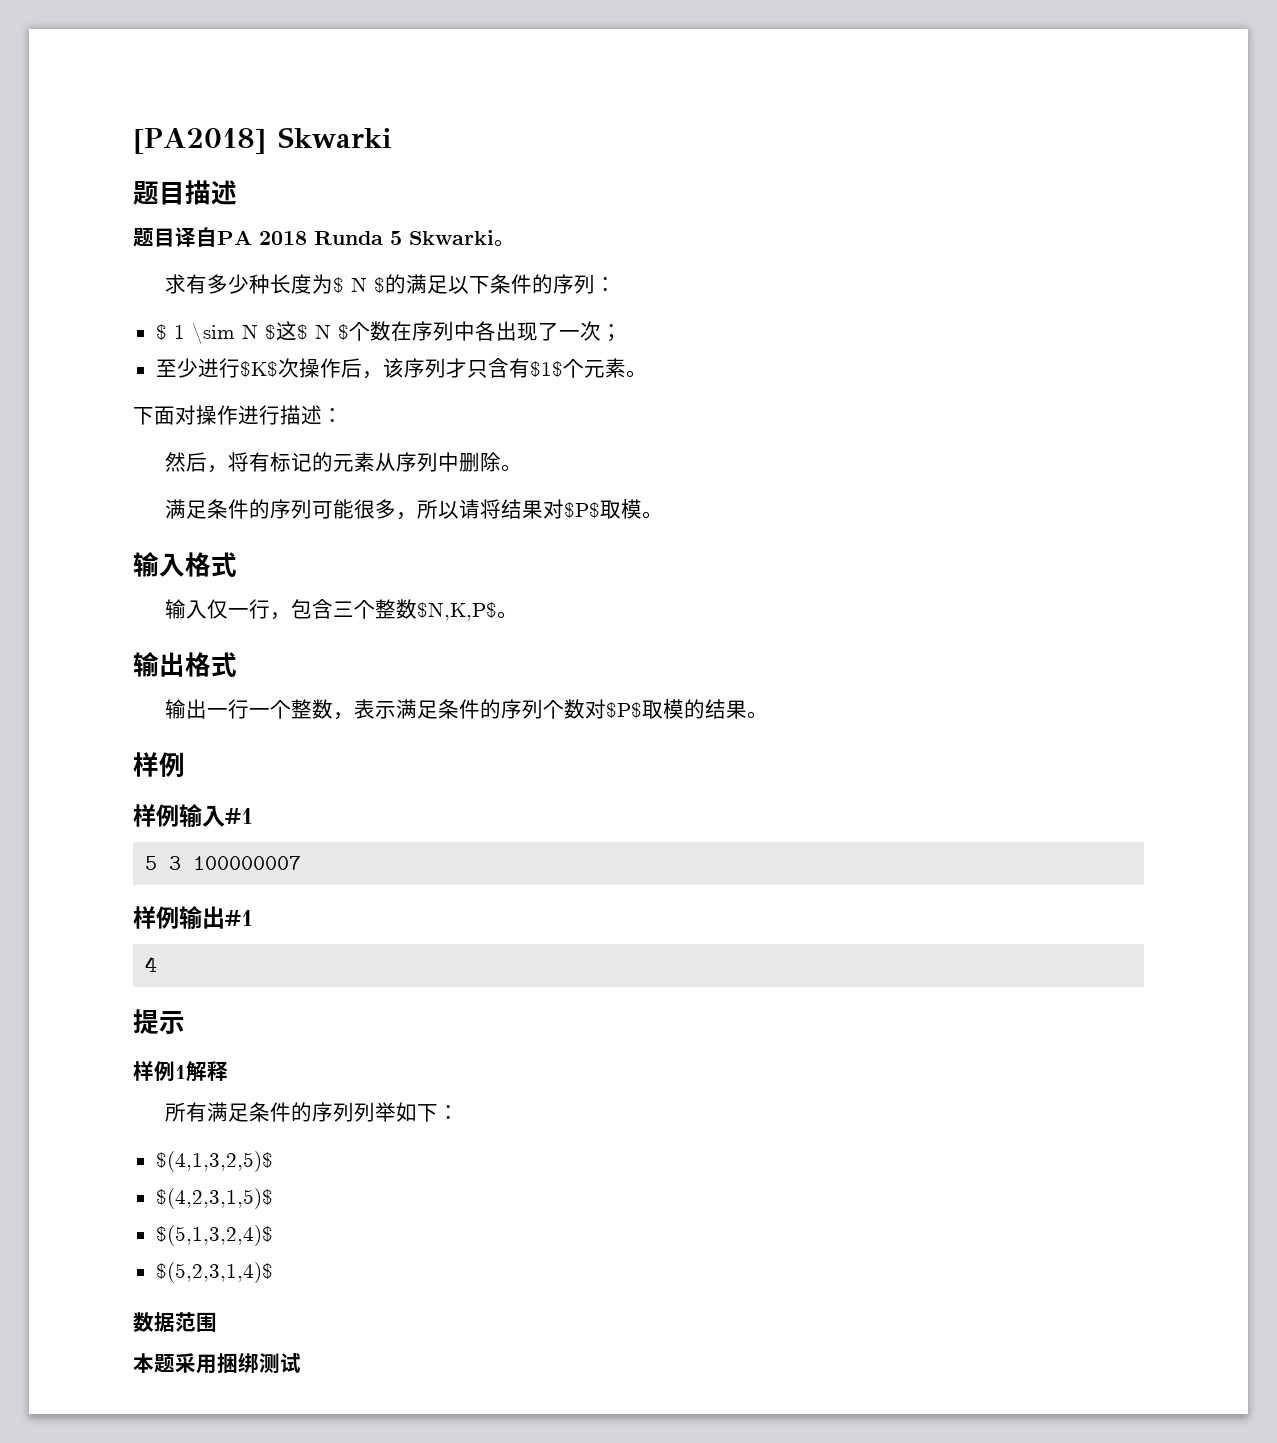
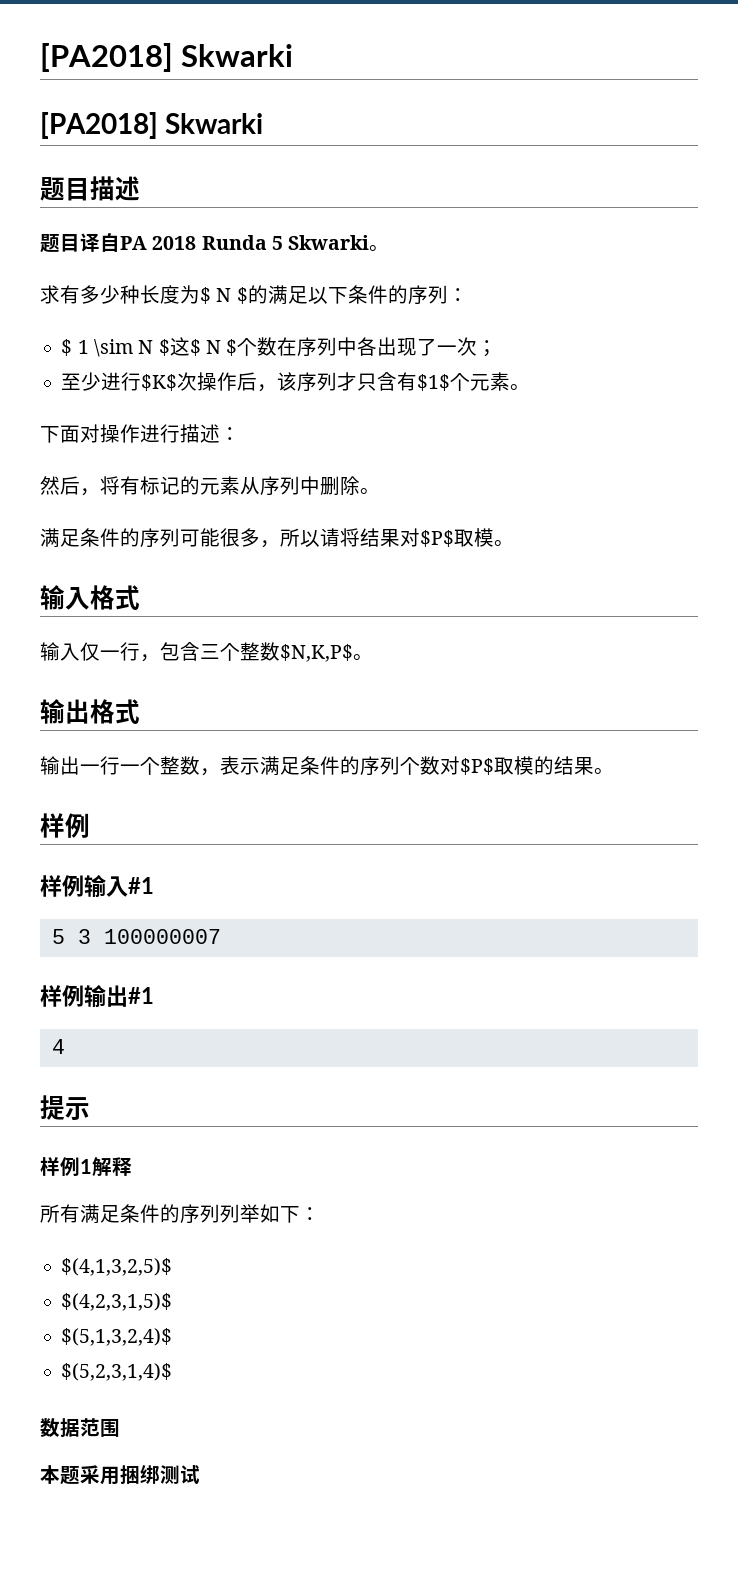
[133,127,391,154] [PA2018] Skwarki -> [40,43,294,72] [40,112,264,139] [PA2018] Skwarki // [PA2018] Skwarki

